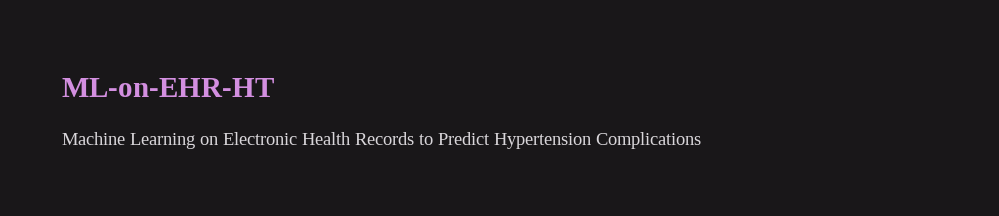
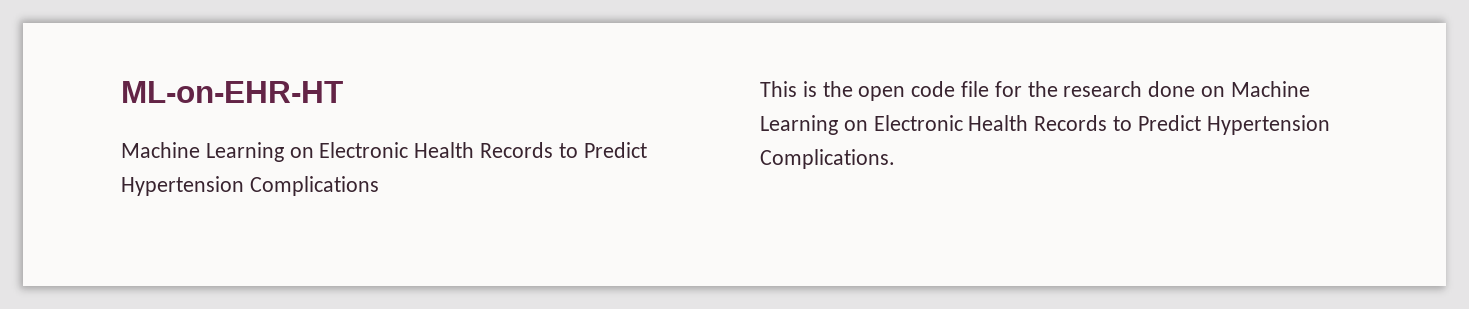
(701, 140) none -> [760,81,1310,101] [760,115,1330,135] [760,149,895,169] // This is the open code file for the research done on Machine Learning on Electronic Health Records to Predict Hypertension Complications.

